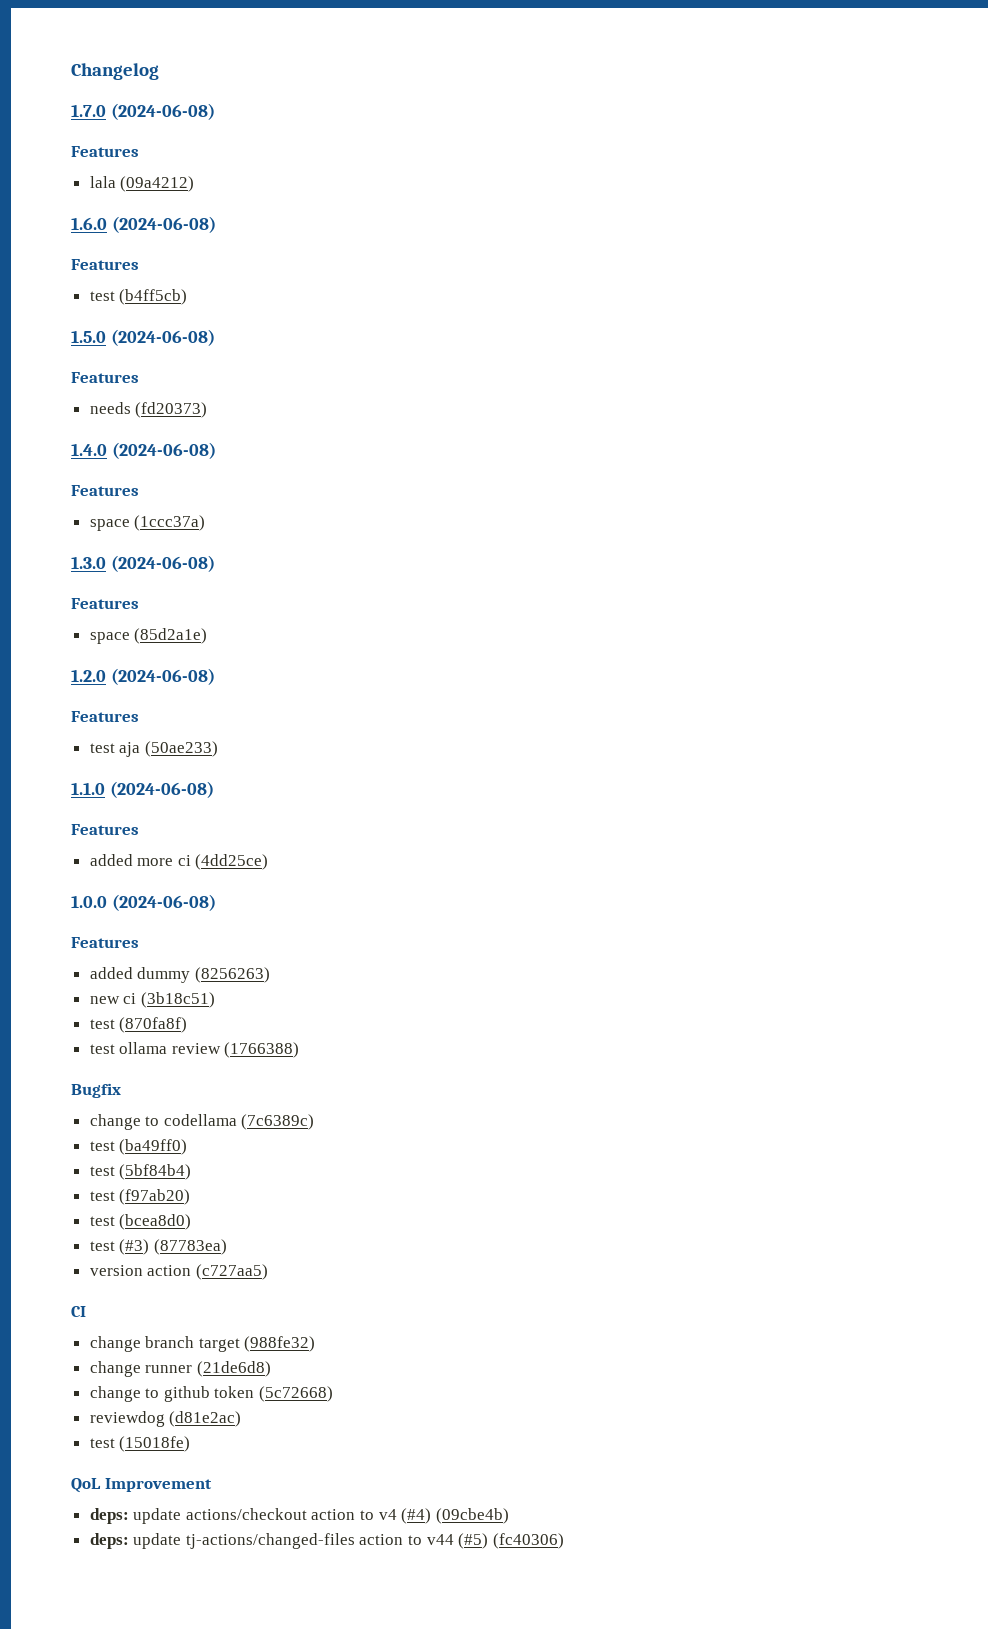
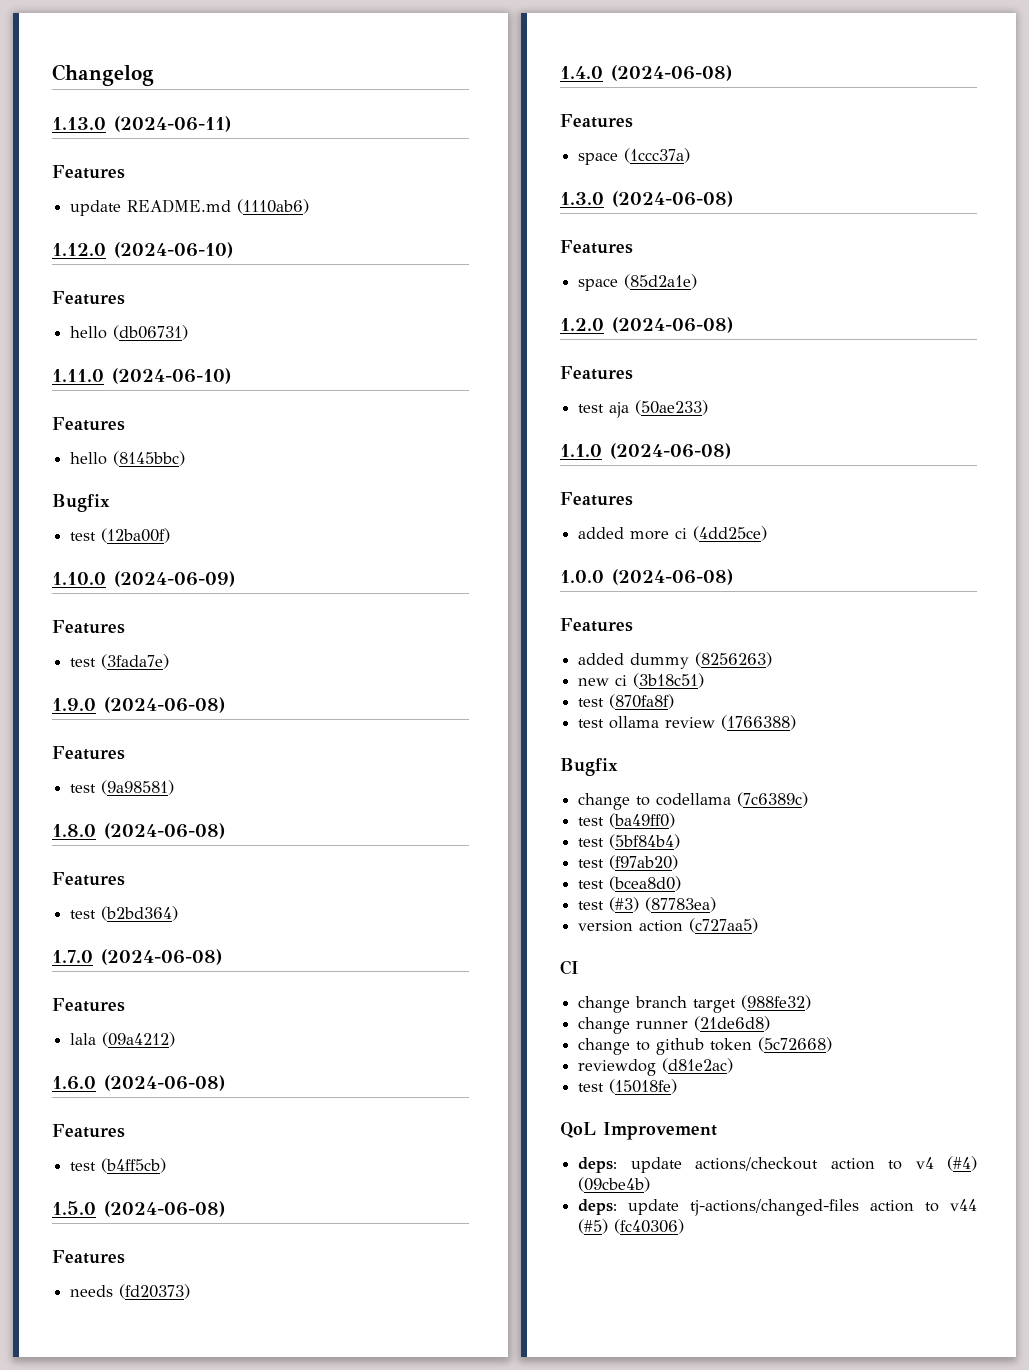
(159, 71) none -> [52,116,231,132] [52,165,125,179] [70,199,310,216] [52,242,233,258] [52,291,125,305] [70,325,189,340] [52,368,231,384] [52,417,125,431] [70,451,186,466] [52,494,110,512] [70,528,171,543] [52,571,235,587] [52,620,125,634] [70,654,170,669] [52,697,225,713] [52,746,125,760] [70,780,175,795] [52,823,225,839] [52,872,125,886] [70,906,179,921] // 1.13.0 (2024-06-11) // Features // update README.md (1110ab6) // 1.12.0 (2024-06-10) // Features // hello (db06731) // 1.11.0 (2024-06-10) // Features // hello (8145bbc) // Bugfix // test (12ba00f) // 1.10.0 (2024-06-09) // Features // test (3fada7e) // 1.9.0 (2024-06-08) // Features // test (9a98581) // 1.8.0 (2024-06-08) // Features // test (b2bd364)

